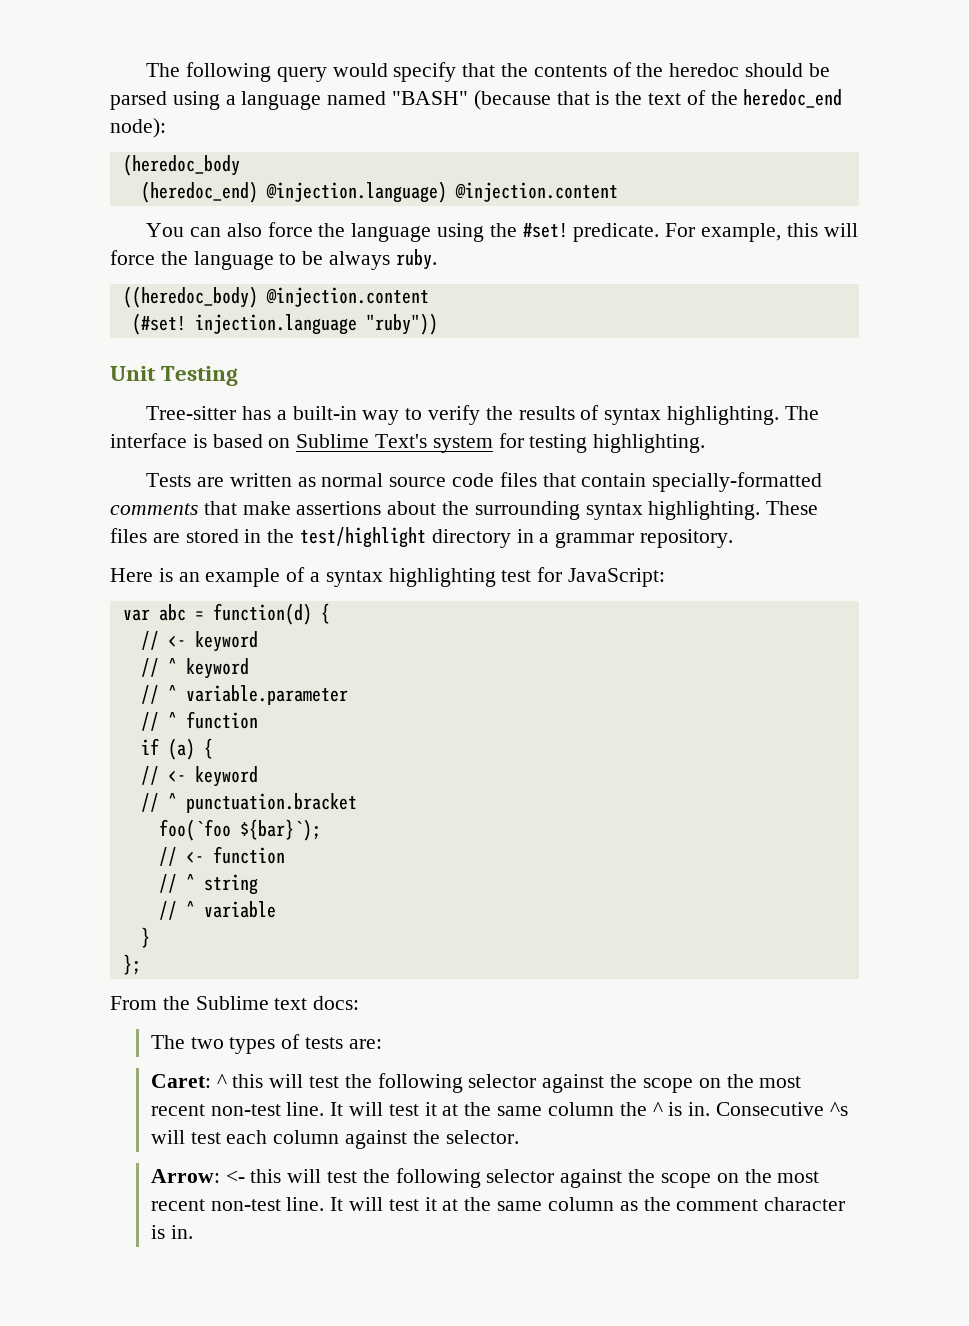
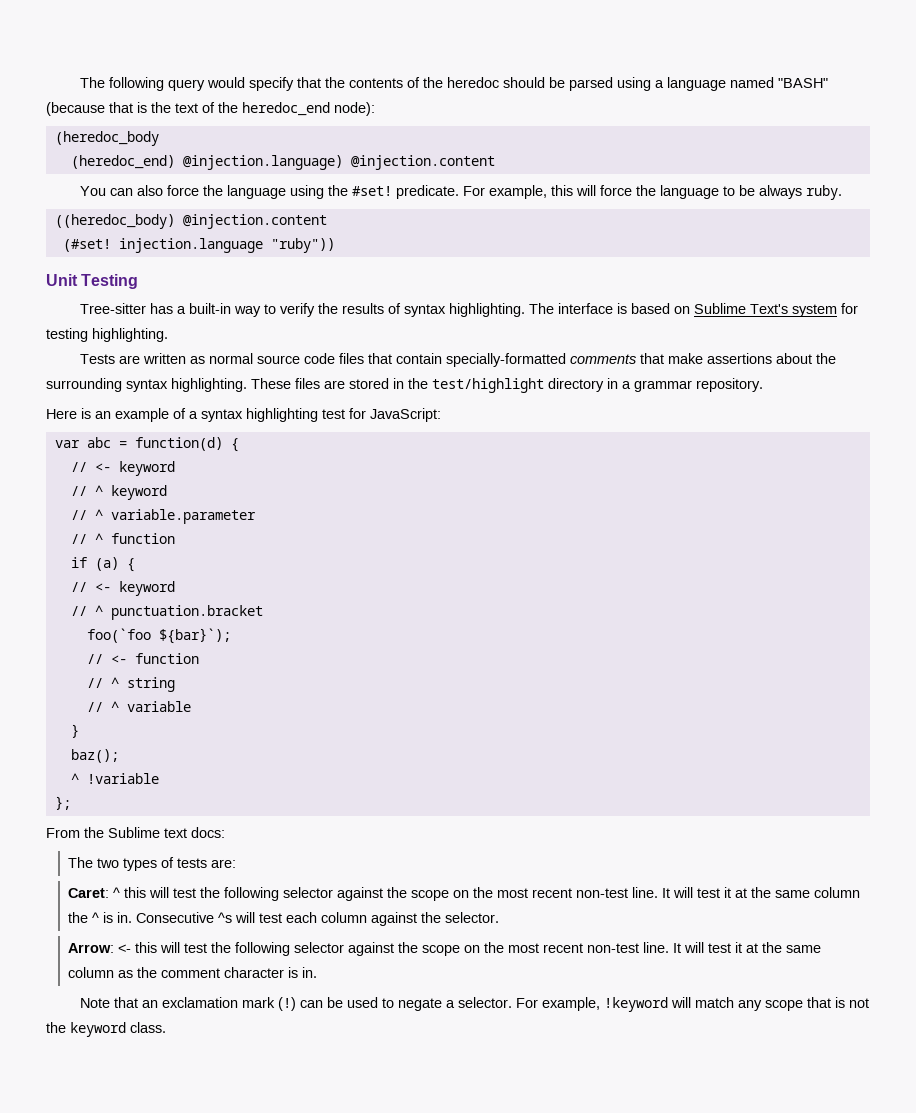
(150, 937) none -> [70,749,119,763] [70,773,159,784] // baz(); // ^ !variable
(193, 1232) none -> [80,997,870,1012] [46,1022,166,1037] // Note that an exclamation mark (!) can be used to negate a selector. For example, !keyword will match any scope that is not the keyword class.

